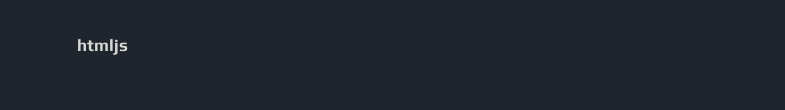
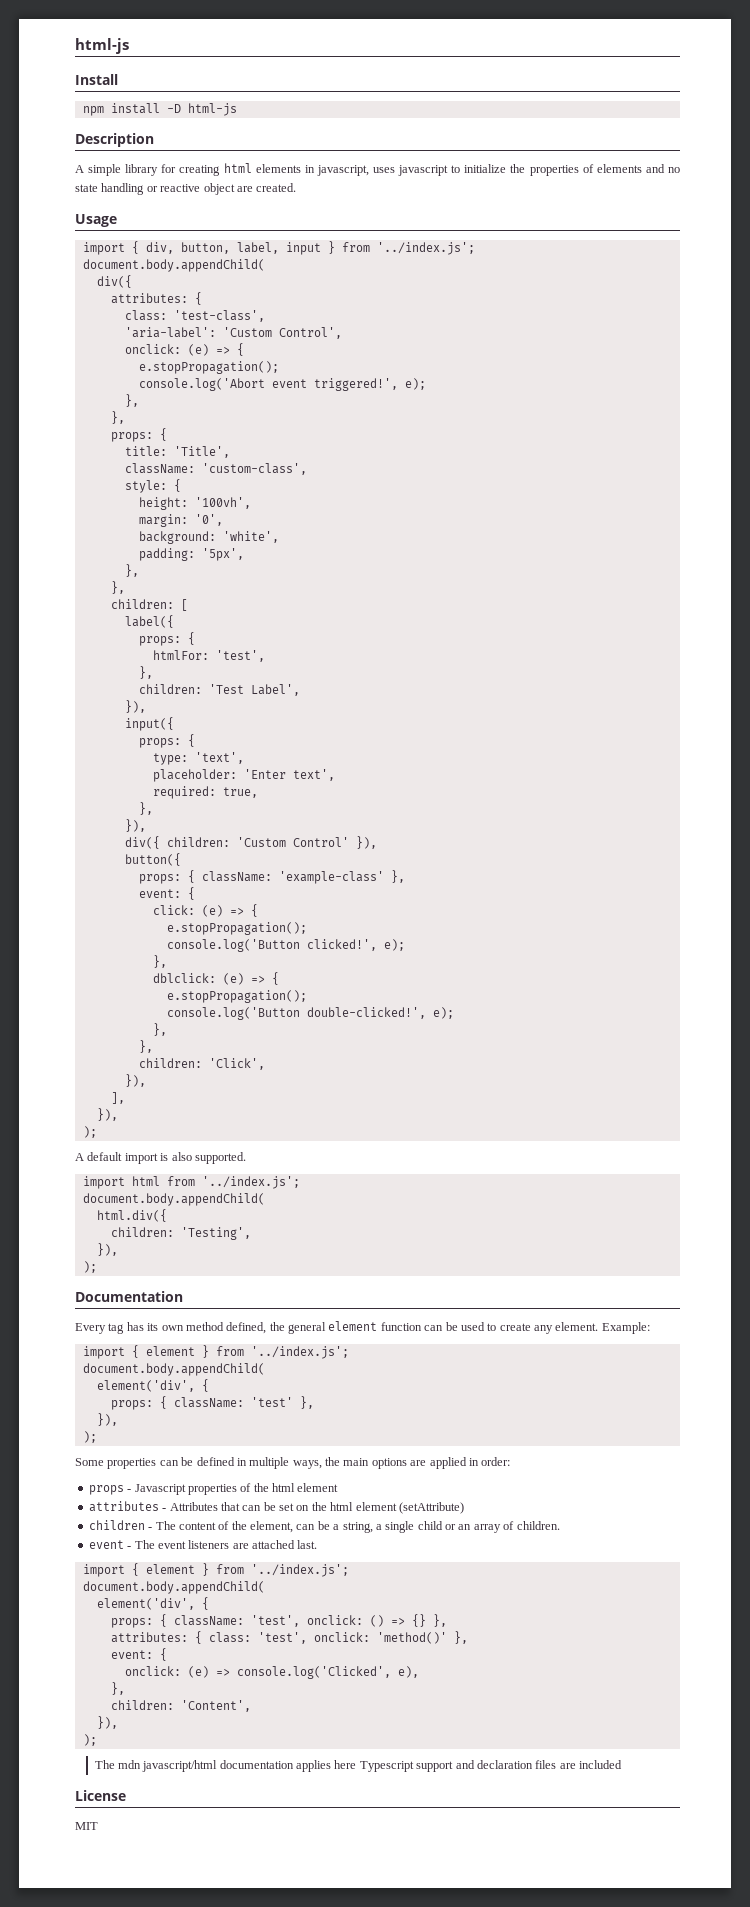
[77,39,128,55] htmljs -> [75,38,129,54] [75,74,118,85] [82,103,237,116] [75,133,154,147] [75,163,680,176] [75,183,297,195] [75,214,117,227] [82,241,475,255] [82,259,265,272] [96,275,132,288] [110,292,202,305] [124,310,265,322] [124,327,342,339] [124,343,244,356] [138,361,279,374] [138,378,426,391] [124,394,139,407] [110,411,125,424] [110,428,167,442] [124,446,230,458] [124,463,307,475] [124,479,181,493] [138,497,251,510] [138,514,223,527] [138,531,279,544] [138,548,244,561] [124,564,139,577] [110,581,125,594] [110,599,188,611] [124,615,174,628] [138,632,195,646] [152,650,265,662] [138,666,153,679] [138,684,300,696] [124,700,146,713] [124,717,174,731] [138,734,195,748] [152,752,244,765] [152,769,335,782] [152,786,258,799] [138,802,153,815] [124,819,146,832] [124,836,377,849] [124,853,181,866] [138,870,405,884] [138,887,195,900] [152,904,258,917] [166,922,307,935] [166,939,405,952] [152,955,167,968] [152,972,279,985] [166,990,307,1003] [166,1007,454,1020] [152,1023,167,1036] [138,1040,153,1053] [138,1058,265,1070] [124,1074,146,1087] [110,1092,125,1104] [96,1108,118,1121] [82,1126,97,1138] [75,1152,246,1164] [82,1176,300,1189] [82,1193,265,1206] [96,1209,167,1222] [110,1227,251,1240] [96,1243,118,1256] [82,1261,97,1273] [75,1291,183,1302] [75,1321,650,1334] [82,1345,349,1359] [82,1363,265,1376] [96,1379,209,1392] [110,1396,314,1410] [96,1413,118,1426] [82,1431,97,1443] [75,1457,511,1469] [88,1483,339,1495] [88,1501,464,1514] [88,1520,560,1533] [88,1540,318,1549] [82,1563,349,1577] [82,1581,265,1594] [96,1597,209,1610] [110,1614,447,1628] [110,1631,468,1644] [110,1648,167,1661] [124,1666,419,1679] [110,1682,125,1695] [110,1700,251,1712] [96,1716,118,1729] [82,1734,97,1746] [94,1760,623,1772] [75,1790,126,1801] [75,1822,98,1830] html-js // Install // npm install -D html-js // Description // A simple library for creating html elements in javascript, uses javascript to initialize the properties of elements and no state handling or reactive object are created. // Usage // import { div, button, label, input } from '../index.js'; // document.body.appendChild( // div({ // attributes: { // class: 'test-class', // 'aria-label': 'Custom Control', // onclick: (e) => { // e.stopPropagation(); // console.log('Abort event triggered!', e); // }, // }, // props: { // title: 'Title', // className: 'custom-class', // style: { // height: '100vh', // margin: '0', // background: 'white', // padding: '5px', // }, // }, // children: [ // label({ // props: { // htmlFor: 'test', // }, // children: 'Test Label', // }), // input({ // props: { // type: 'text', // placeholder: 'Enter text', // required: true, // }, // }), // div({ children: 'Custom Control' }), // button({ // props: { className: 'example-class' }, // event: { // click: (e) => { // e.stopPropagation(); // console.log('Button clicked!', e); // }, // dblclick: (e) => { // e.stopPropagation(); // console.log('Button double-clicked!', e); // }, // }, // children: 'Click', // }), // ], // }), // ); // A default import is also supported. // import html from '../index.js'; // document.body.appendChild( // html.div({ // children: 'Testing', // }), // ); // Documentation // Every tag has its own method defined, the general element function can be used to create any element. Example: // import { element } from '../index.js'; // document.body.appendChild( // element('div', { // props: { className: 'test' }, // }), // ); // Some properties can be defined in multiple ways, the main options are applied in order: // props - Javascript properties of the html element // attributes - Attributes that can be set on the html element (setAttribute) // children - The content of the element, can be a string, a single child or an array of children. // event - The event listeners are attached last. // import { element } from '../index.js'; // document.body.appendChild( // element('div', { // props: { className: 'test', onclick: () => {} }, // attributes: { class: 'test', onclick: 'method()' }, // event: { // onclick: (e) => console.log('Clicked', e), // }, // children: 'Content', // }), // ); // The mdn javascript/html documentation applies here Typescript support and declaration files are included // License // MIT

